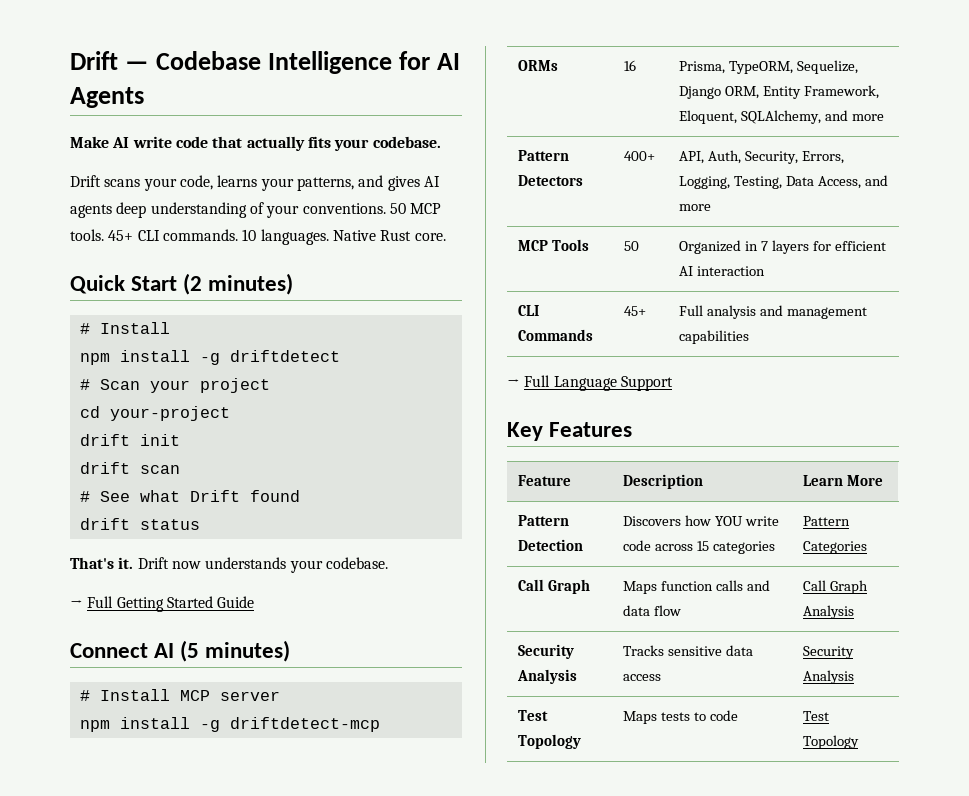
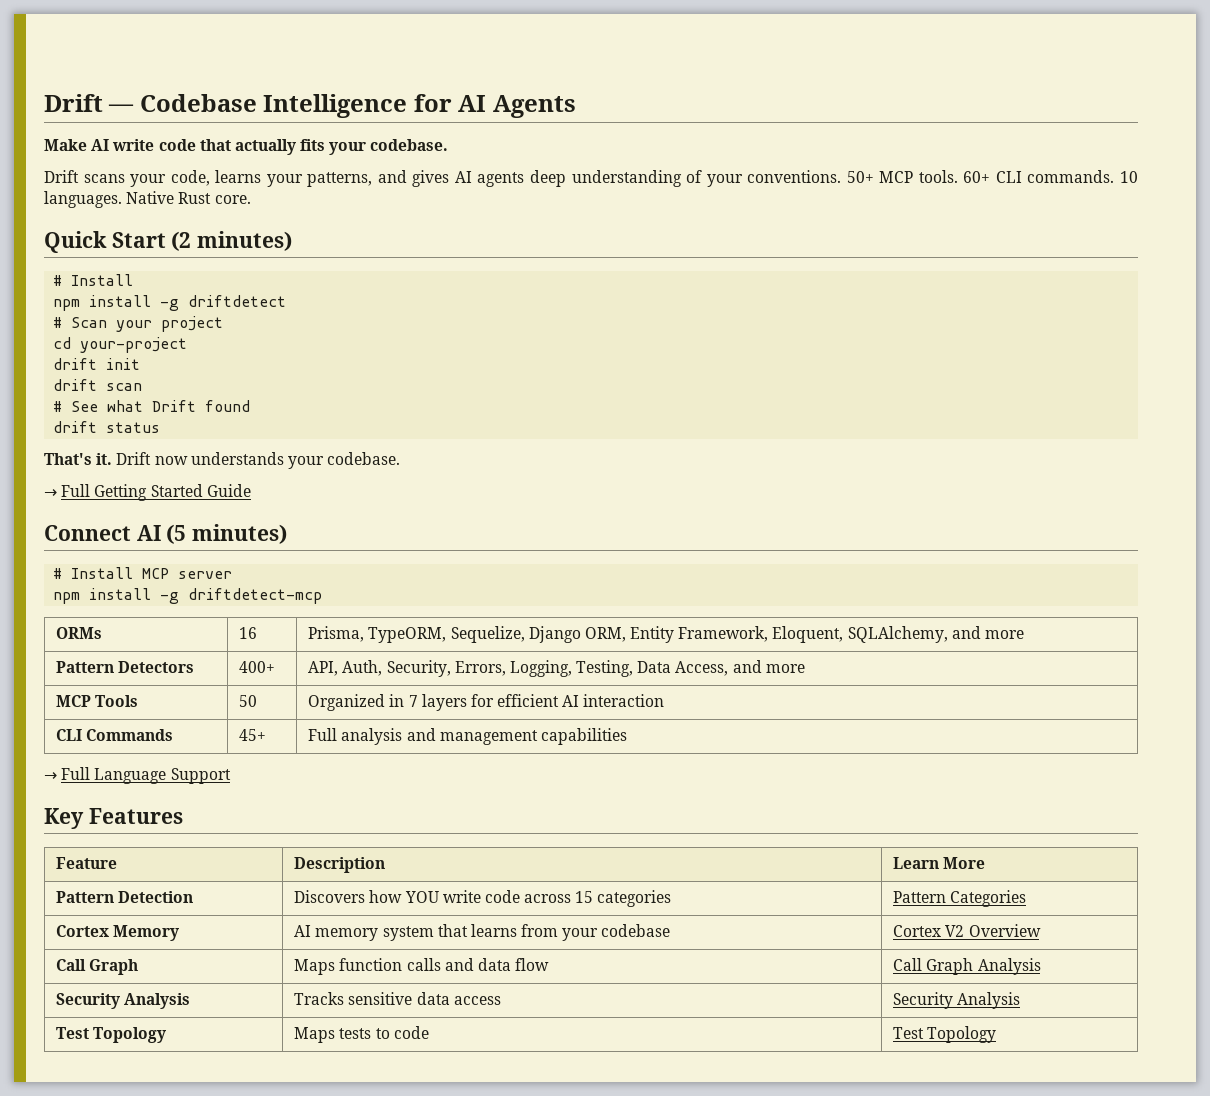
[389,203,406,214] 50 -> [846,171,874,183] 50+
[108,230,134,241] 45+ -> [963,171,991,183] 60+
(868, 547) none -> [56,925,180,941] [294,924,671,941] [893,924,1041,937] // Cortex Memory | AI memory system that learns from your codebase | Cortex V2 Overview

